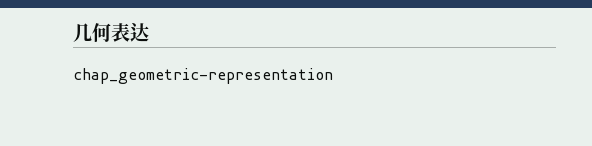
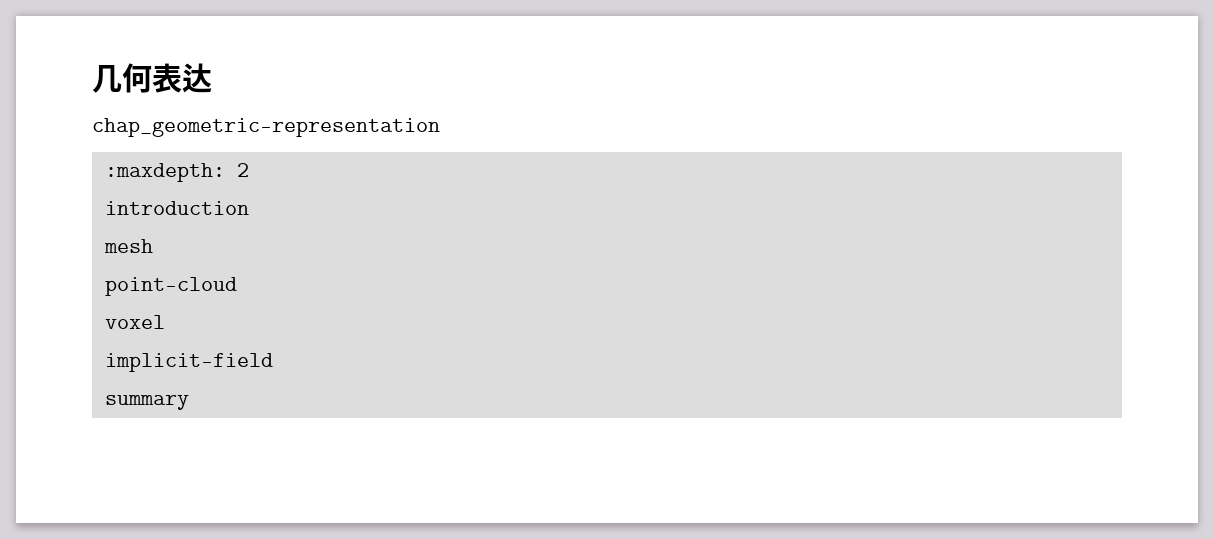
(333, 76) none -> [104,163,249,182] [104,201,249,215] [103,239,153,253] [104,277,237,296] [104,315,165,329] [104,353,273,372] [104,395,189,410] // :maxdepth: 2 // introduction // mesh // point-cloud // voxel // implicit-field // summary

